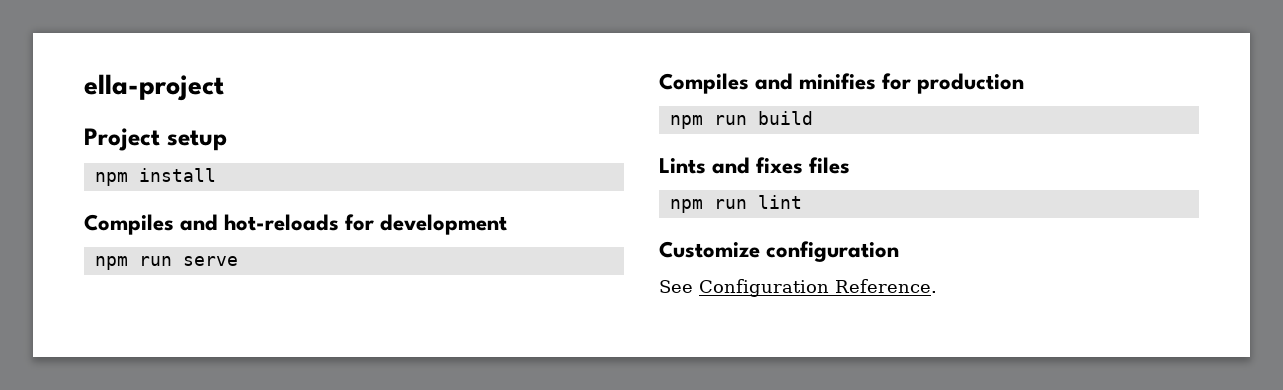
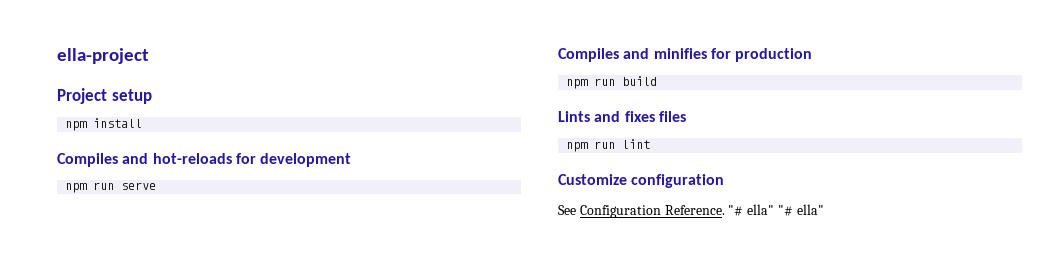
(937, 286) none -> [728,204,824,216] "# ella" "# ella"

